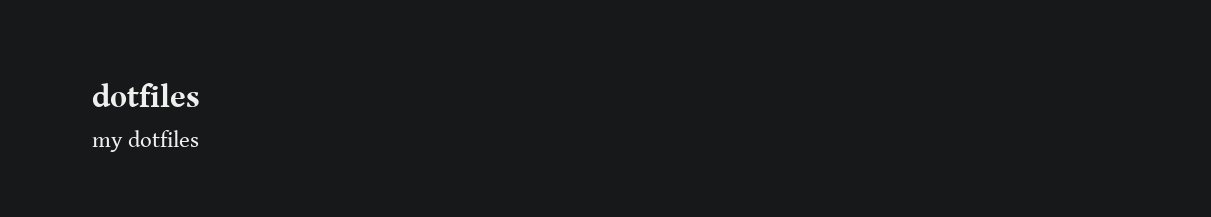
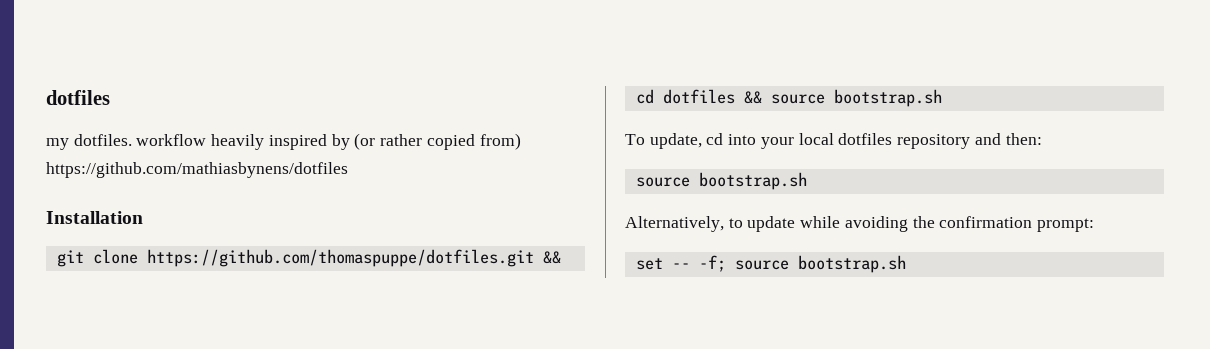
[128,130,200,147] dotfiles -> [73,133,521,150] [46,162,348,178] [46,211,143,224] [56,249,561,267] [635,89,942,107] [625,133,1042,149] [635,172,807,190] [625,216,1095,232] [635,255,906,273] dotfiles. workflow heavily inspired by (or rather copied from) https://github.com/mathiasbynens/dotfiles // Installation // git clone https://github.com/thomaspuppe/dotfiles.git && cd dotfiles && source bootstrap.sh // To update, cd into your local dotfiles repository and then: // source bootstrap.sh // Alternatively, to update while avoiding the confirmation prompt: // set -- -f; source bootstrap.sh

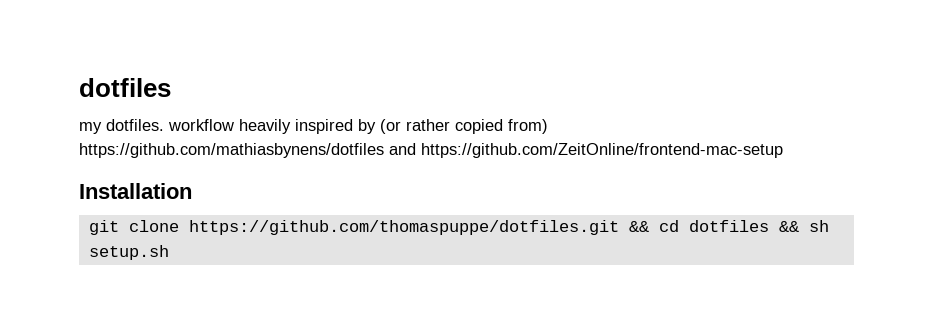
(348, 170) none -> [389,143,783,158] and https://github.com/ZeitOnline/frontend-mac-setup
[770,89,942,107] [625,133,1042,149] [635,172,807,190] [625,216,1095,232] [635,255,906,273] source bootstrap.sh // To update, cd into your local dotfiles repository and then: // source bootstrap.sh // Alternatively, to update while avoiding the confirmation prompt: // set -- -f; source bootstrap.sh -> [808,220,829,232] [88,245,169,260] sh setup.sh

